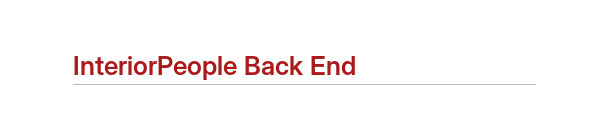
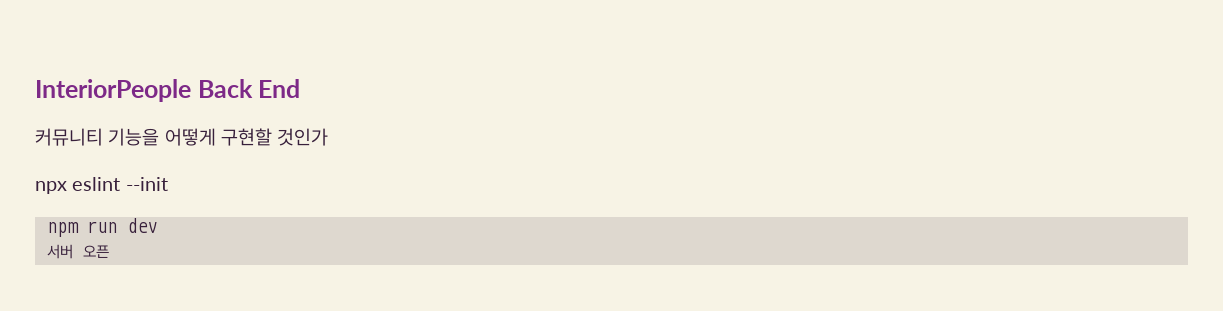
(357, 65) none -> [35,128,329,146] [35,177,168,194] [46,218,157,237] [46,244,109,259] // 커뮤니티 기능을 어떻게 구현할 것인가 // npx eslint --init // npm run dev // 서버 오픈

